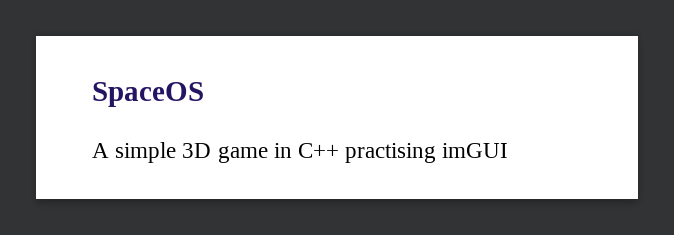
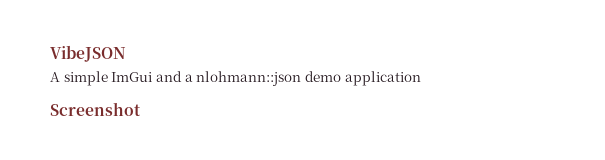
[92,82,204,107] SpaceOS -> [50,45,126,62] VibeJSON
[182,143,509,163] 3D game in C++ practising imGUI -> [111,71,421,86] [50,102,141,116] ImGui and a nlohmann::json demo application // Screenshot

